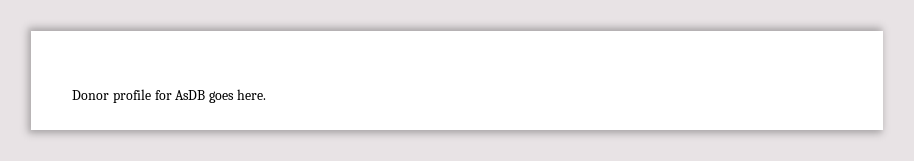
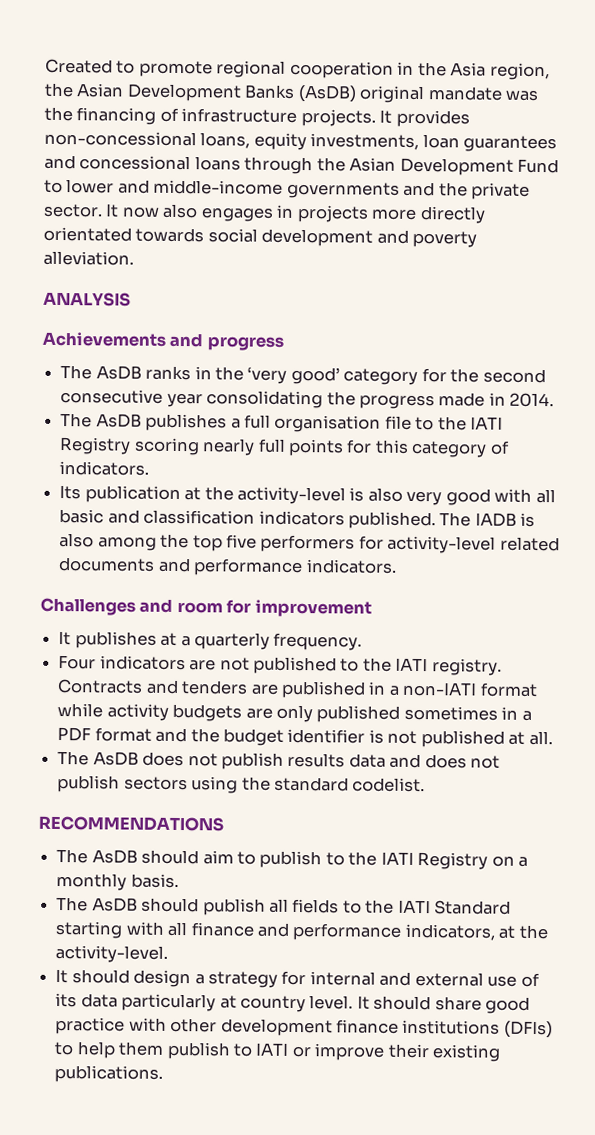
[72,89,266,103] Donor profile for AsDB goes here. -> [45,58,550,81] [44,82,540,104] [44,106,470,128] [44,130,558,153] [44,154,560,176] [44,179,531,200] [43,203,486,224] [43,226,478,248] [43,250,134,266] [43,291,131,307] [42,331,284,351] [60,365,546,386] [60,389,555,410] [60,413,504,433] [59,437,510,458] [59,461,150,476] [59,485,556,506] [59,509,536,530] [59,533,560,554] [58,557,397,577] [40,597,372,618] [58,630,363,651] [58,654,502,676] [57,678,538,699] [57,702,532,723] [57,726,553,748] [57,750,501,770] [57,774,426,794] [38,815,224,832] [56,848,529,870] [56,872,179,891] [56,896,512,916] [55,920,549,941] [55,944,169,963] [55,968,540,988] [55,992,531,1014] [55,1016,553,1039] [54,1041,502,1062] [54,1064,164,1083] Created to promote regional cooperation in the Asia region, the Asian Development Banks (AsDB) original mandate was the financing of infrastructure projects. It provides non-concessional loans, equity investments, loan guarantees and concessional loans through the Asian Development Fund to lower and middle-income governments and the private sector. It now also engages in projects more directly orientated towards social development and poverty alleviation. // ANALYSIS // Achievements and progress // The AsDB ranks in the ‘very good’ category for the second consecutive year consolidating the progress made in 2014. // The AsDB publishes a full organisation file to the IATI Registry scoring nearly full points for this category of indicators. // Its publication at the activity-level is also very good with all basic and classification indicators published. The IADB is also among the top five performers for activity-level related documents and performance indicators. // Challenges and room for improvement // It publishes at a quarterly frequency. // Four indicators are not published to the IATI registry. Contracts and tenders are published in a non-IATI format while activity budgets are only published sometimes in a PDF format and the budget identifier is not published at all. // The AsDB does not publish results data and does not publish sectors using the standard codelist. // RECOMMENDATIONS // The AsDB should aim to publish to the IATI Registry on a monthly basis. // The AsDB should publish all fields to the IATI Standard starting with all finance and performance indicators, at the activity-level. // It should design a strategy for internal and external use of its data particularly at country level. It should share good practice with other development finance institutions (DFIs) to help them publish to IATI or improve their existing publications.

